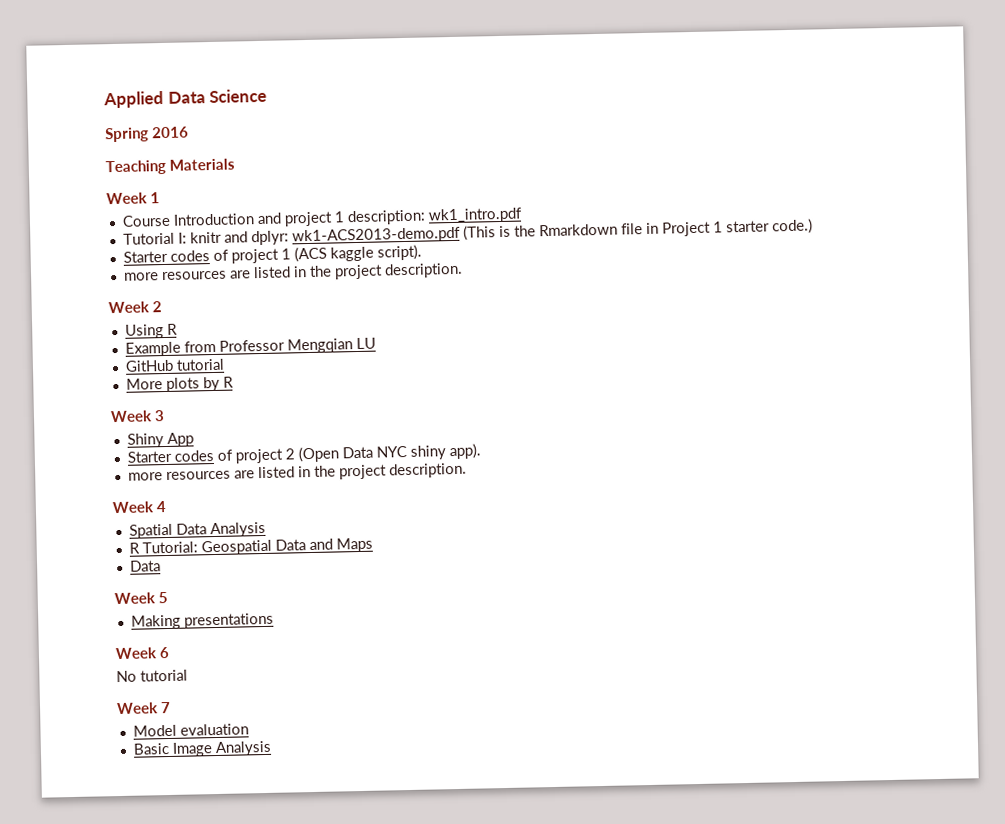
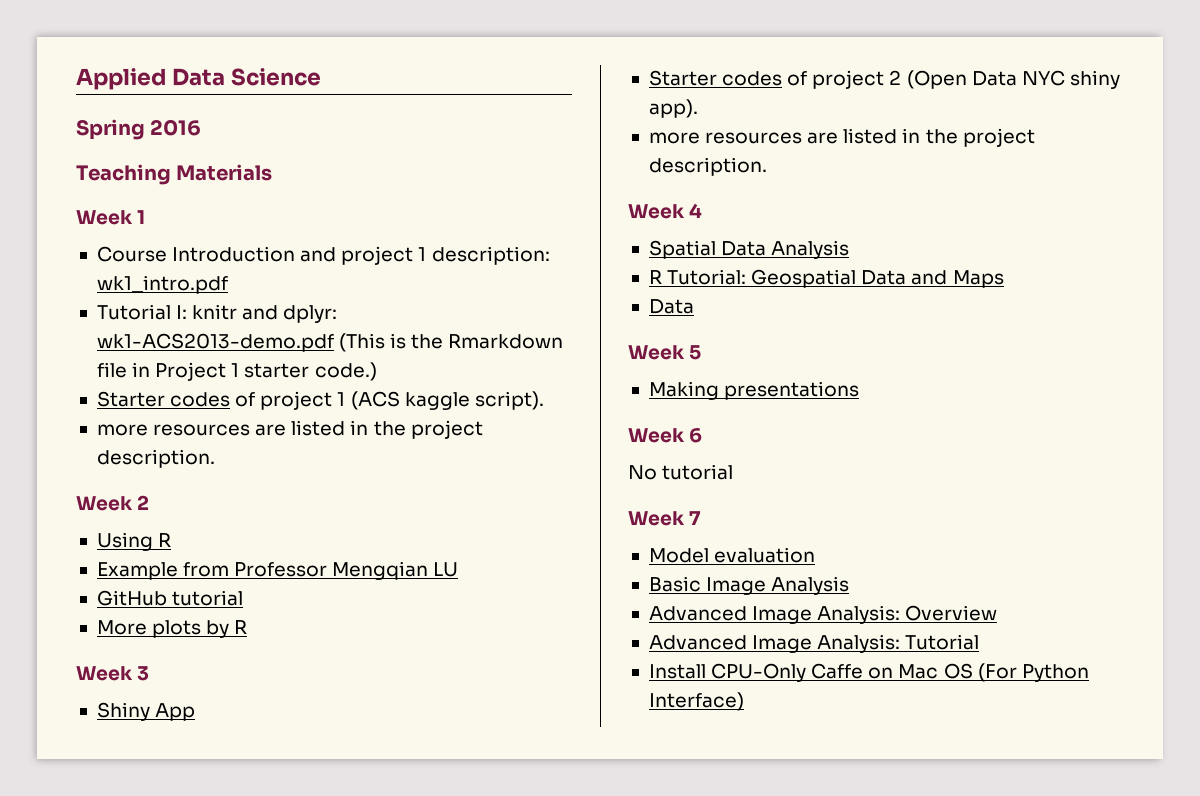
(272, 748) none -> [648,605,998,624] [648,634,980,653] [648,663,1089,682] [648,692,744,711] // Advanced Image Analysis: Overview // Advanced Image Analysis: Tutorial // Install CPU-Only Caffe on Mac OS (For Python Interface)

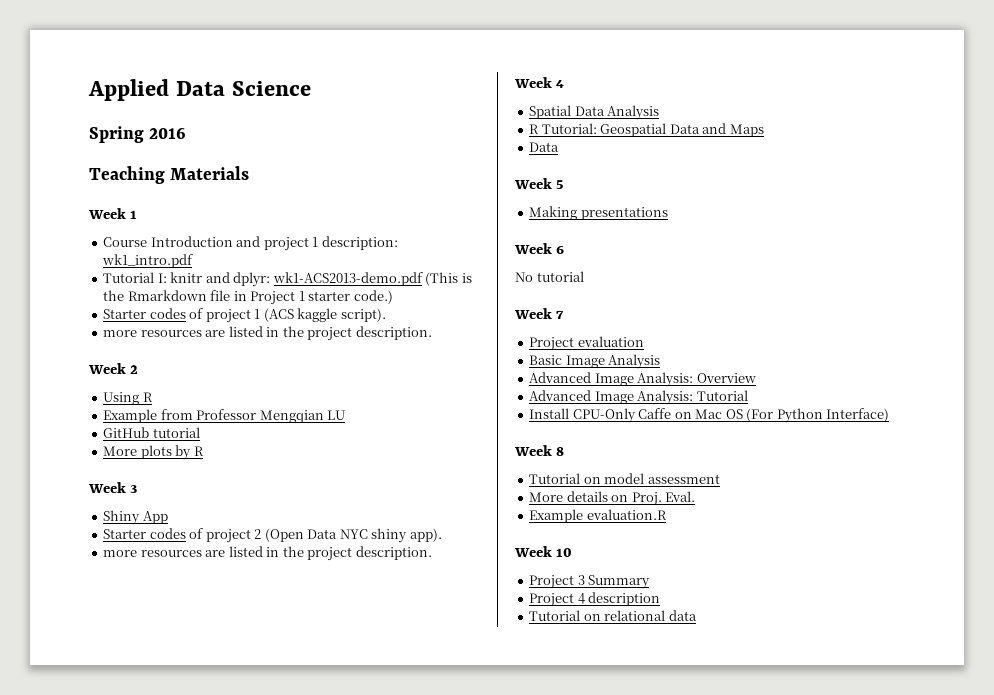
[648,548,709,563] Model -> [529,337,575,351] Project
(744, 701) none -> [514,445,565,456] [529,473,720,484] [529,491,696,506] [529,509,667,523] [514,546,573,557] [529,575,651,589] [529,592,661,607] [529,610,697,621] // Week 8 // Tutorial on model assessment // More details on Proj. Eval. // Example evaluation.R // Week 10 // Project 3 Summary // Project 4 description // Tutorial on relational data

